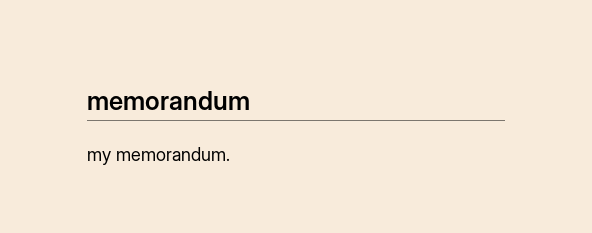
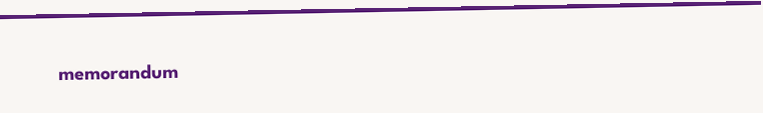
[87,147,230,165] // my memorandum. -> (179, 72) none

